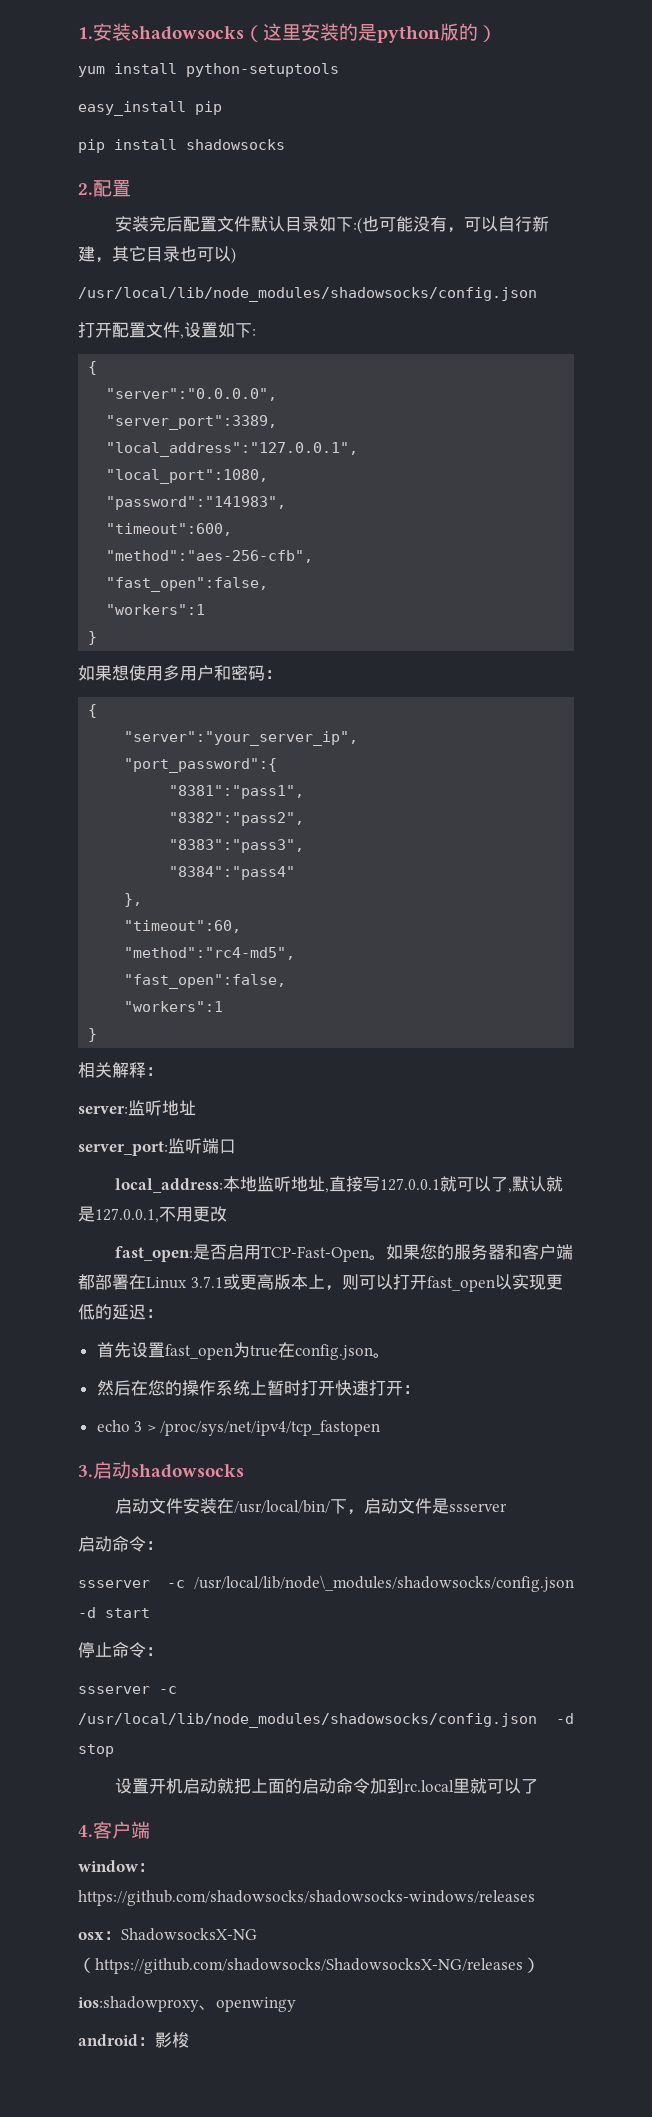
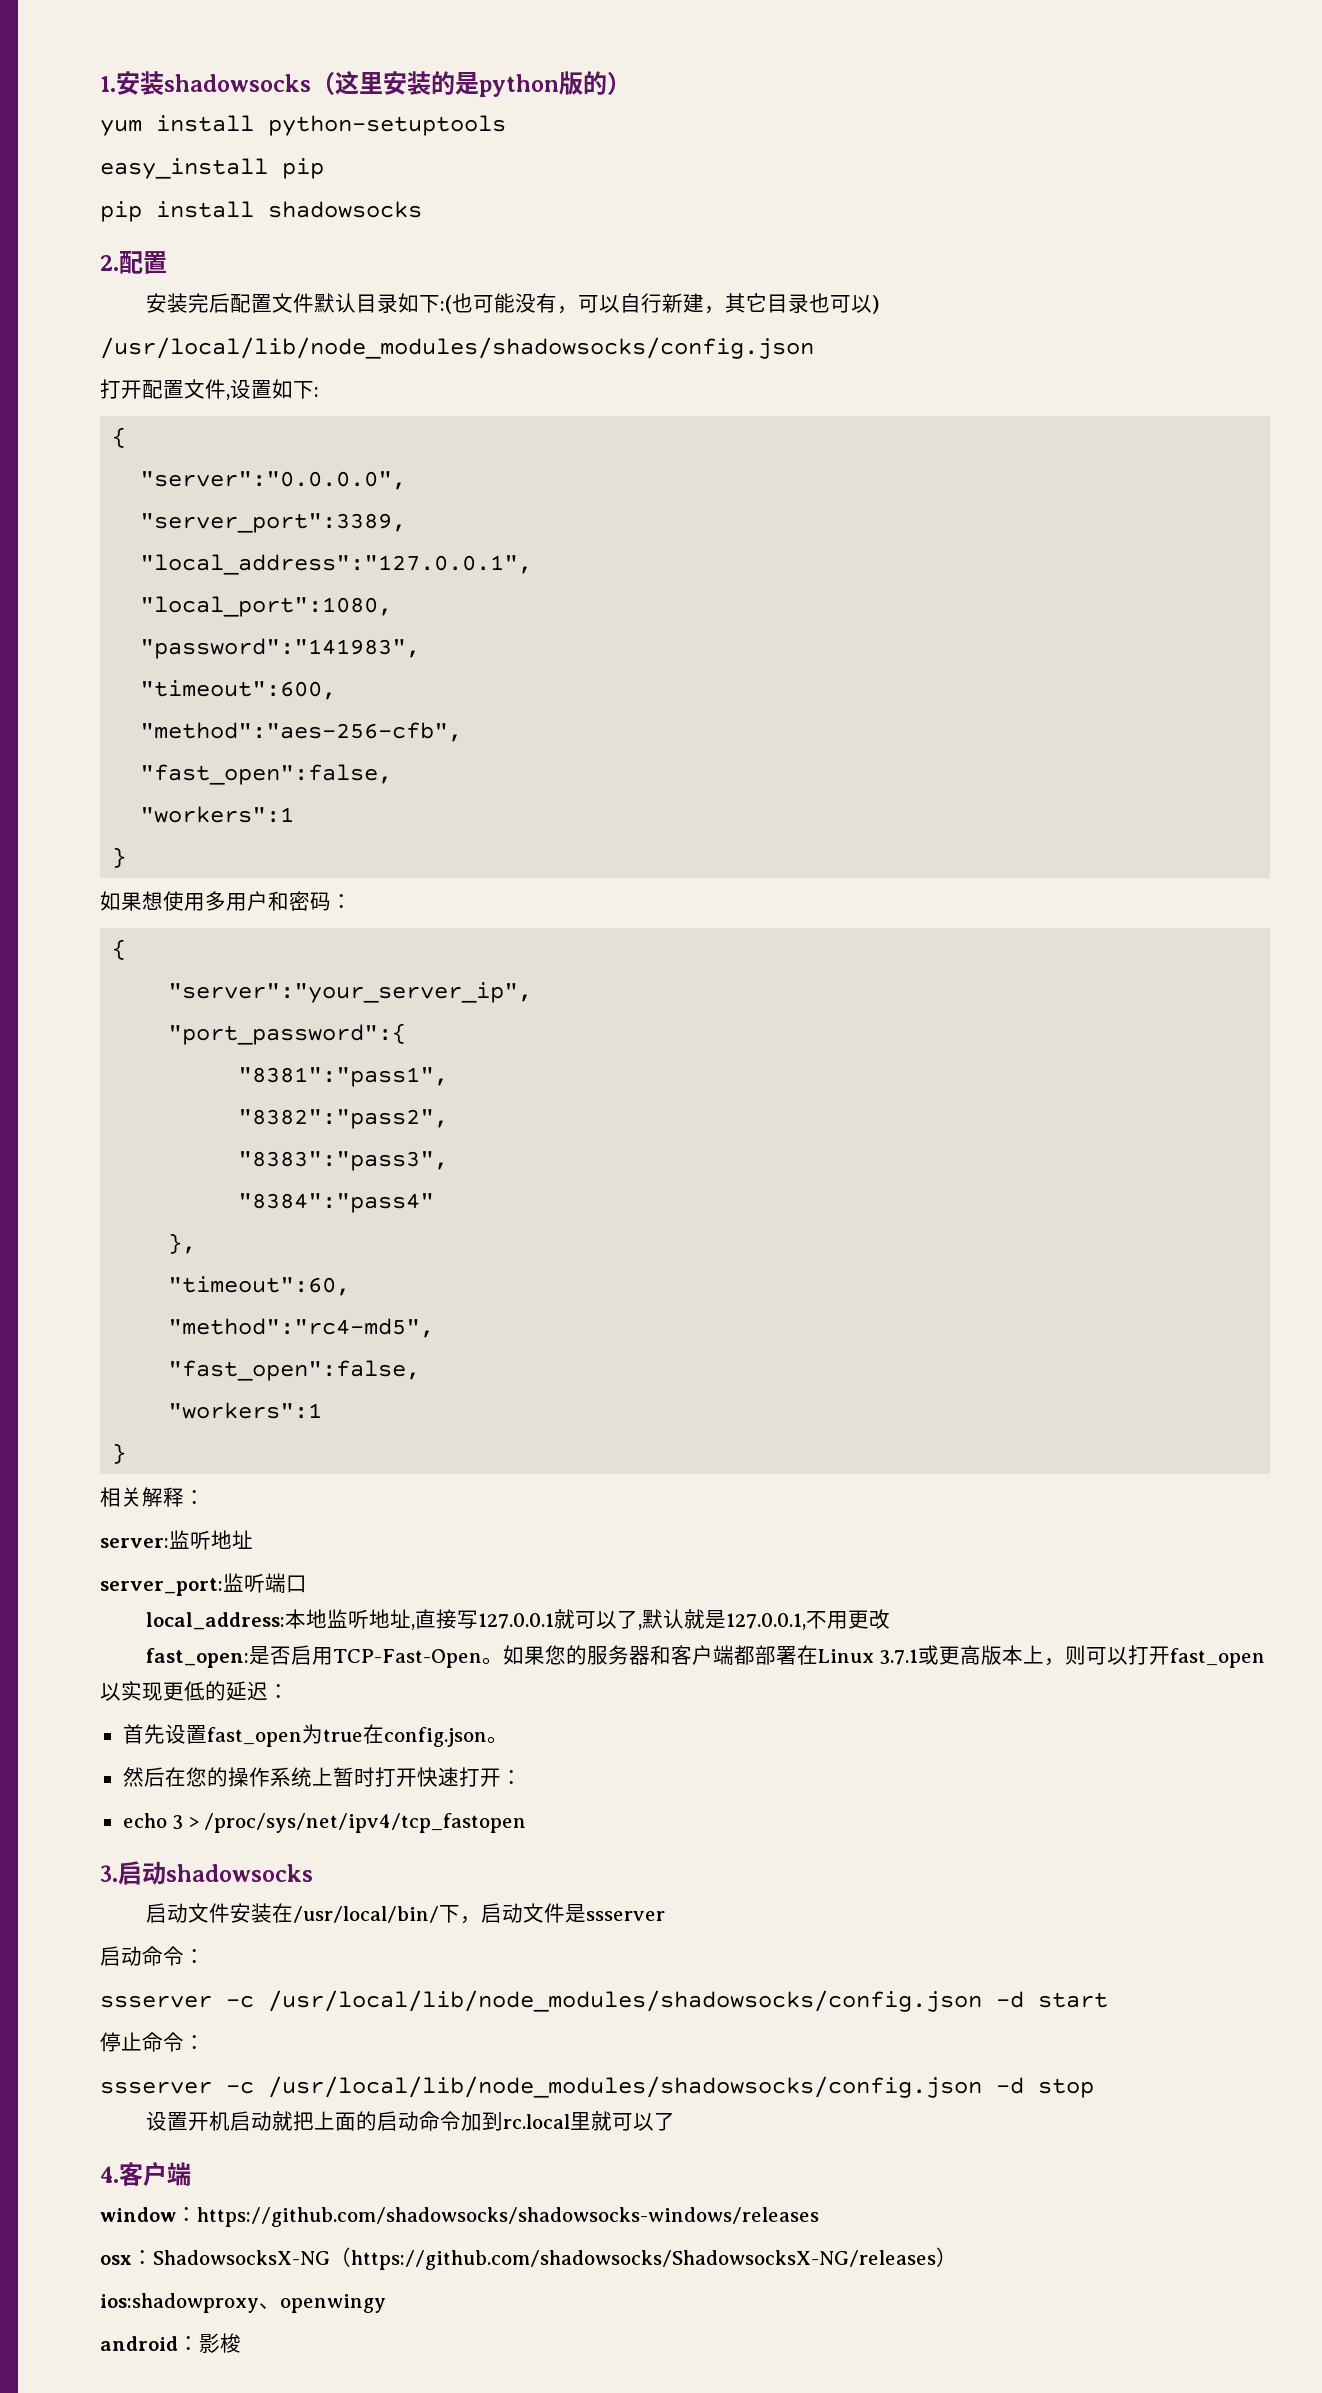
[194,1575,574,1592] /usr/local/lib/node\_modules/shadowsocks/config.json -> [268,1990,982,2012] /usr/local/lib/node_modules/shadowsocks/config.json

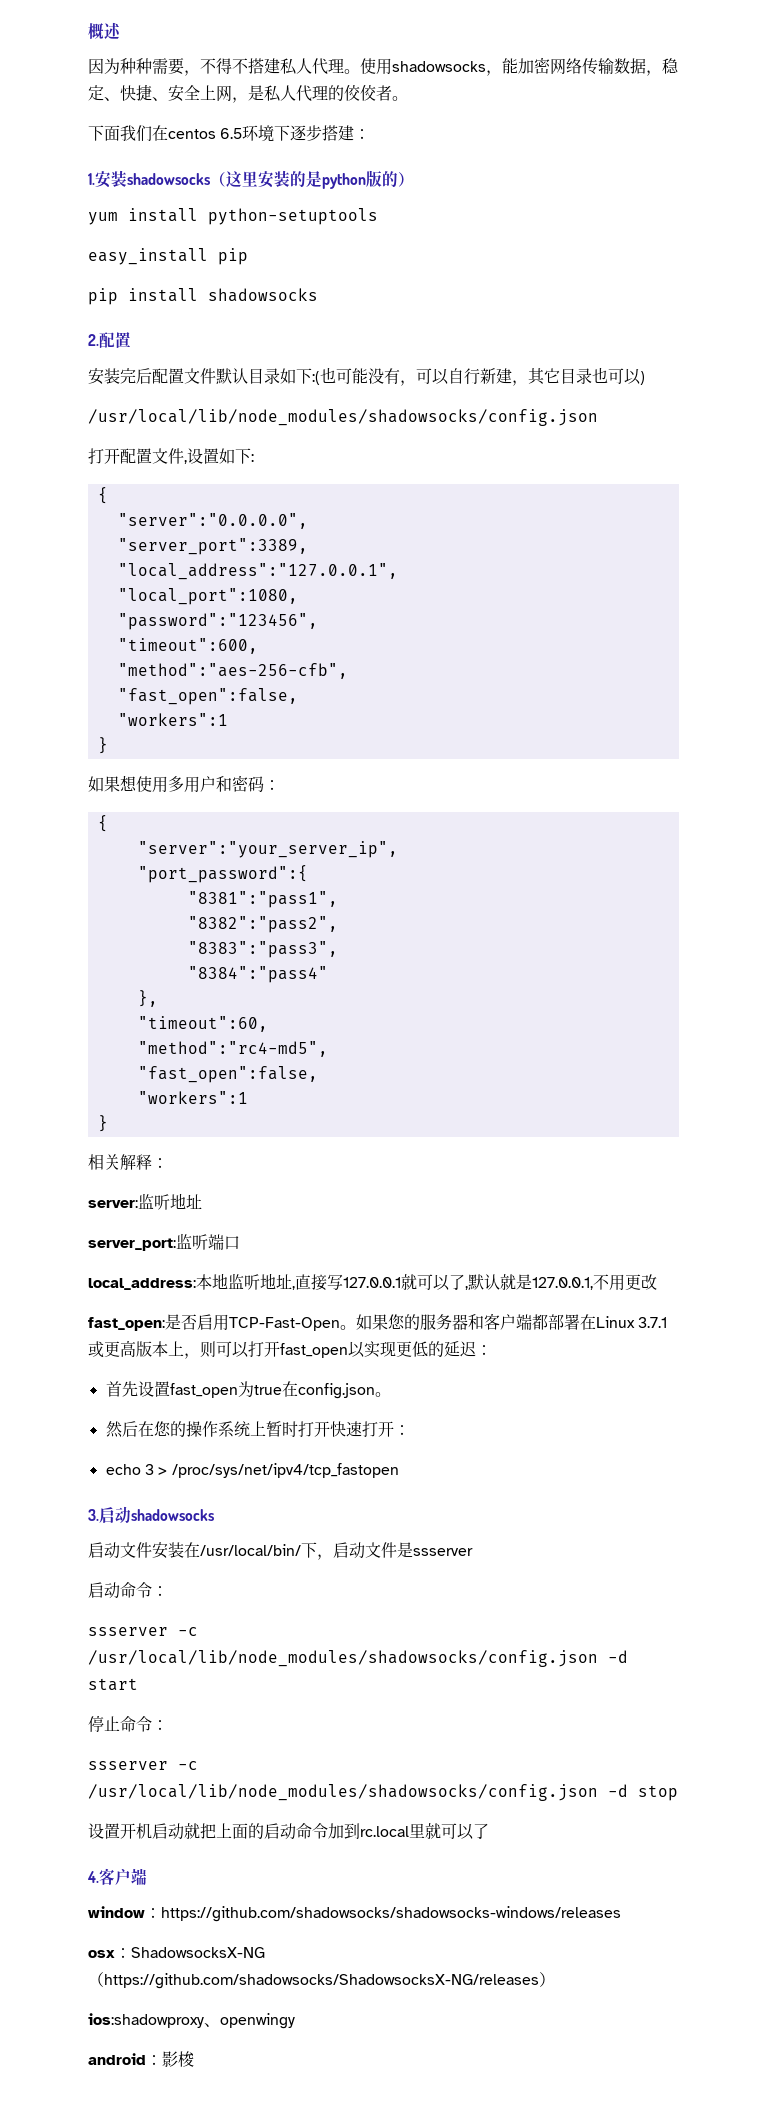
(100, 84) none -> [88,22,121,40] [88,57,679,76] [88,84,408,103] [88,125,371,142] 概述 // 因为种种需要，不得不搭建私人代理。使用shadowsocks，能加密网络传输数据，稳定、快捷、安全上网，是私人代理的佼佼者。 // 下面我们在centos 6.5环境下逐步搭建： //
[140,638,421,659] "password":"141983", -> [117,613,318,630] "password":"123456",

